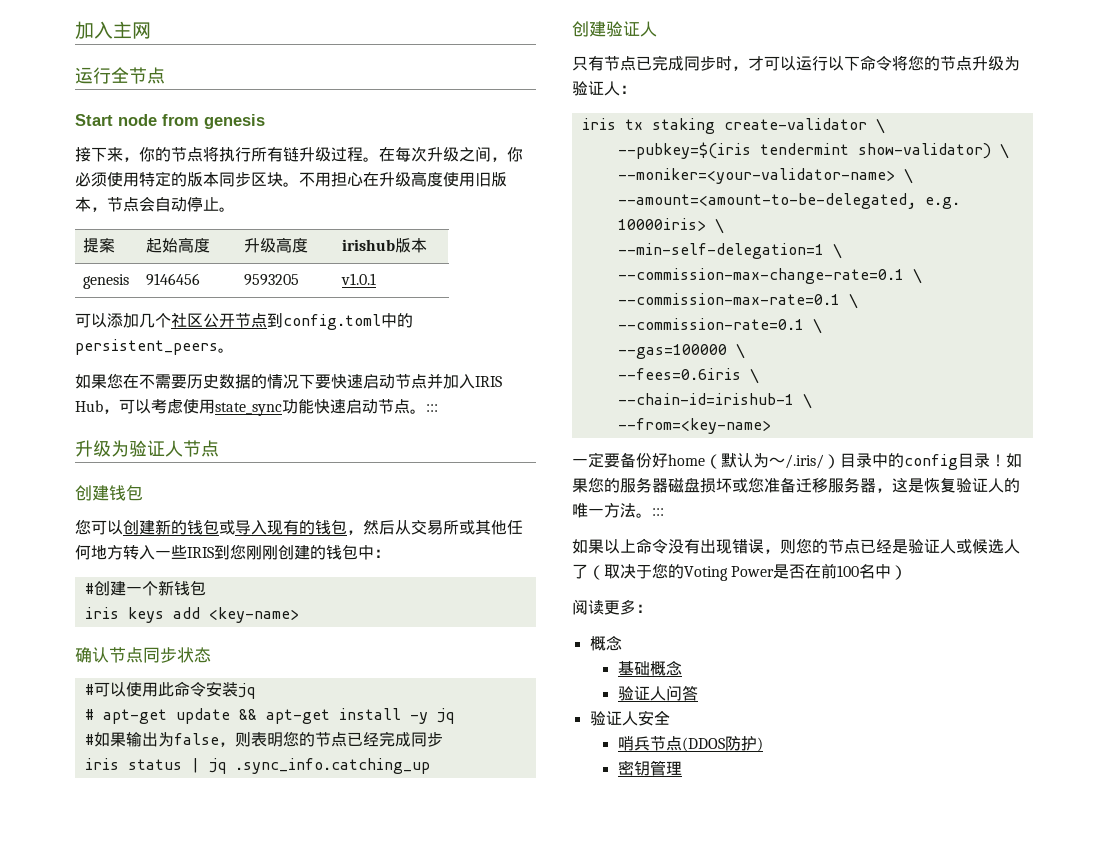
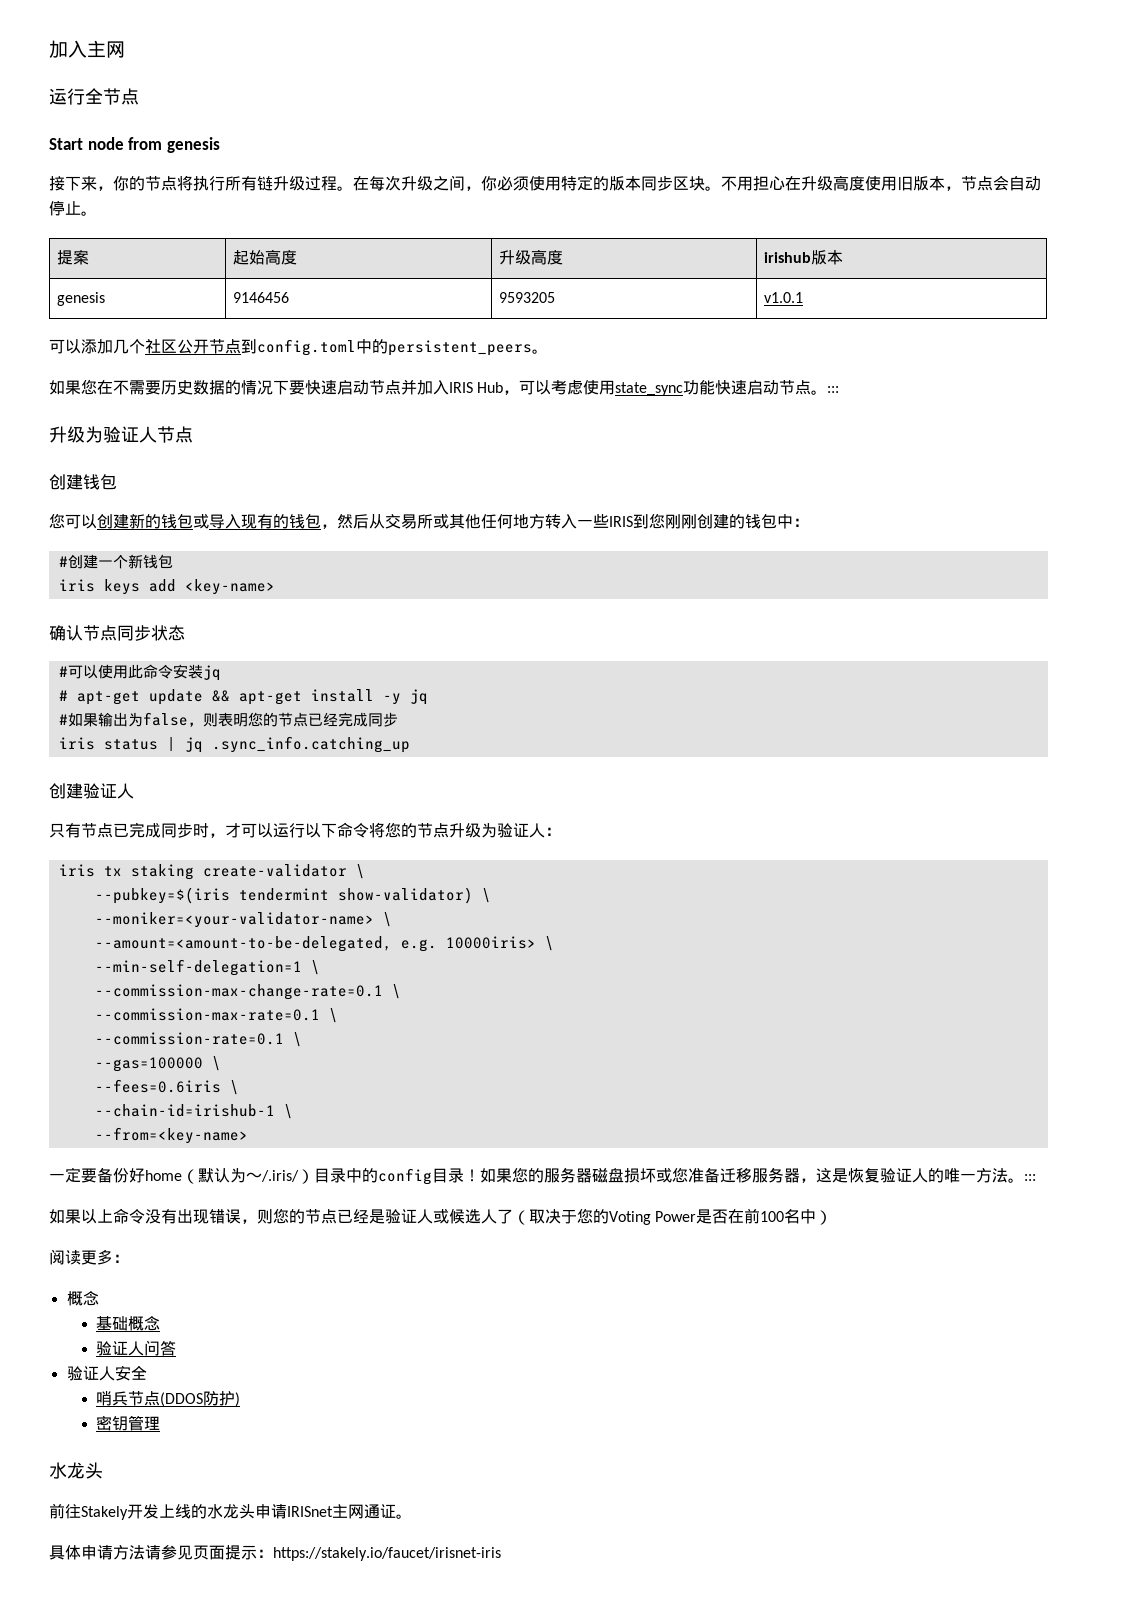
(682, 768) none -> [49,1462,103,1479] [49,1503,412,1520] [49,1545,501,1561] // 水龙头 // 前往Stakely开发上线的水龙头申请IRISnet主网通证。 // 具体申请方法请参见页面提示：https://stakely.io/faucet/irisnet-iris

